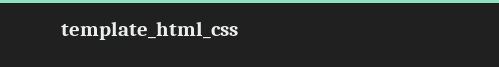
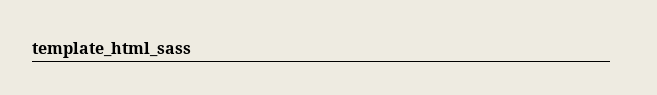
[61,21,238,40] template_html_css -> [32,42,191,58] template_html_sass

